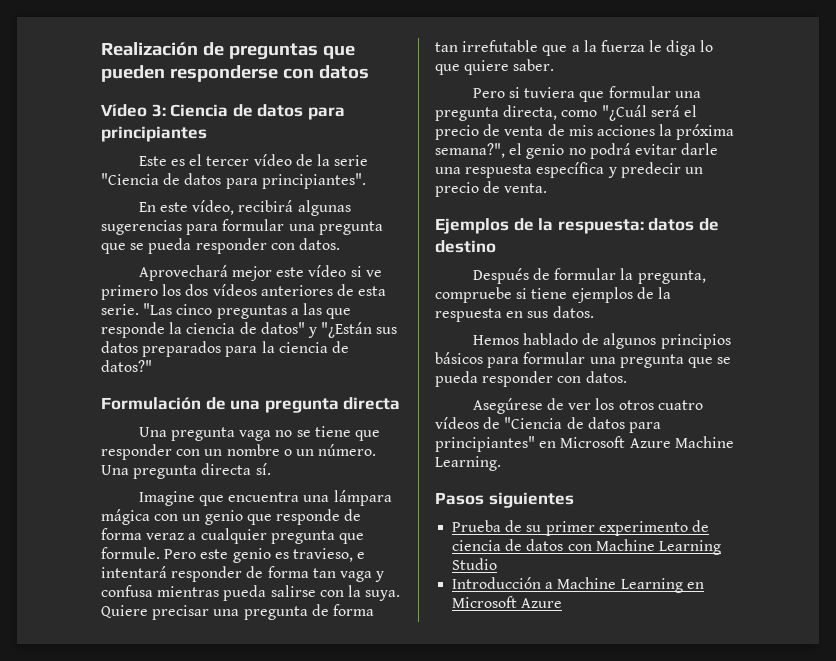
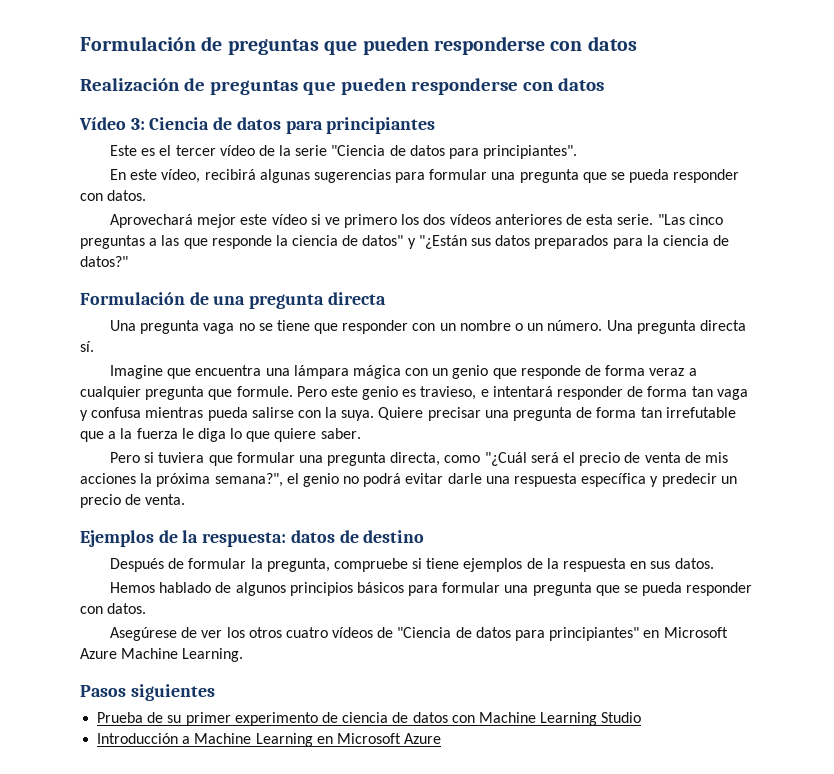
(101, 49) none -> [80,36,637,55] Formulación de preguntas que pueden responderse con datos //

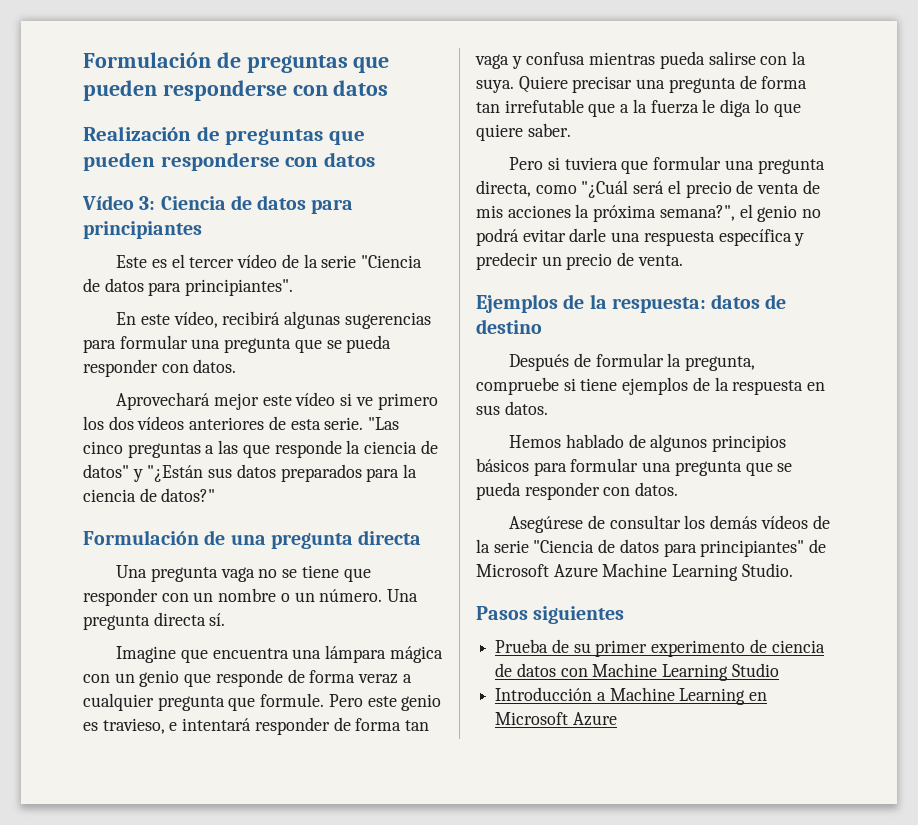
[201,627,394,638] ver los otros cuatro vídeos de -> [609,515,830,529] [476,539,529,553] consultar los demás vídeos de la serie
[643,630,660,638] en -> [809,539,827,553] de
[182,648,244,662] Learning. -> [672,563,793,581] Learning Studio.

